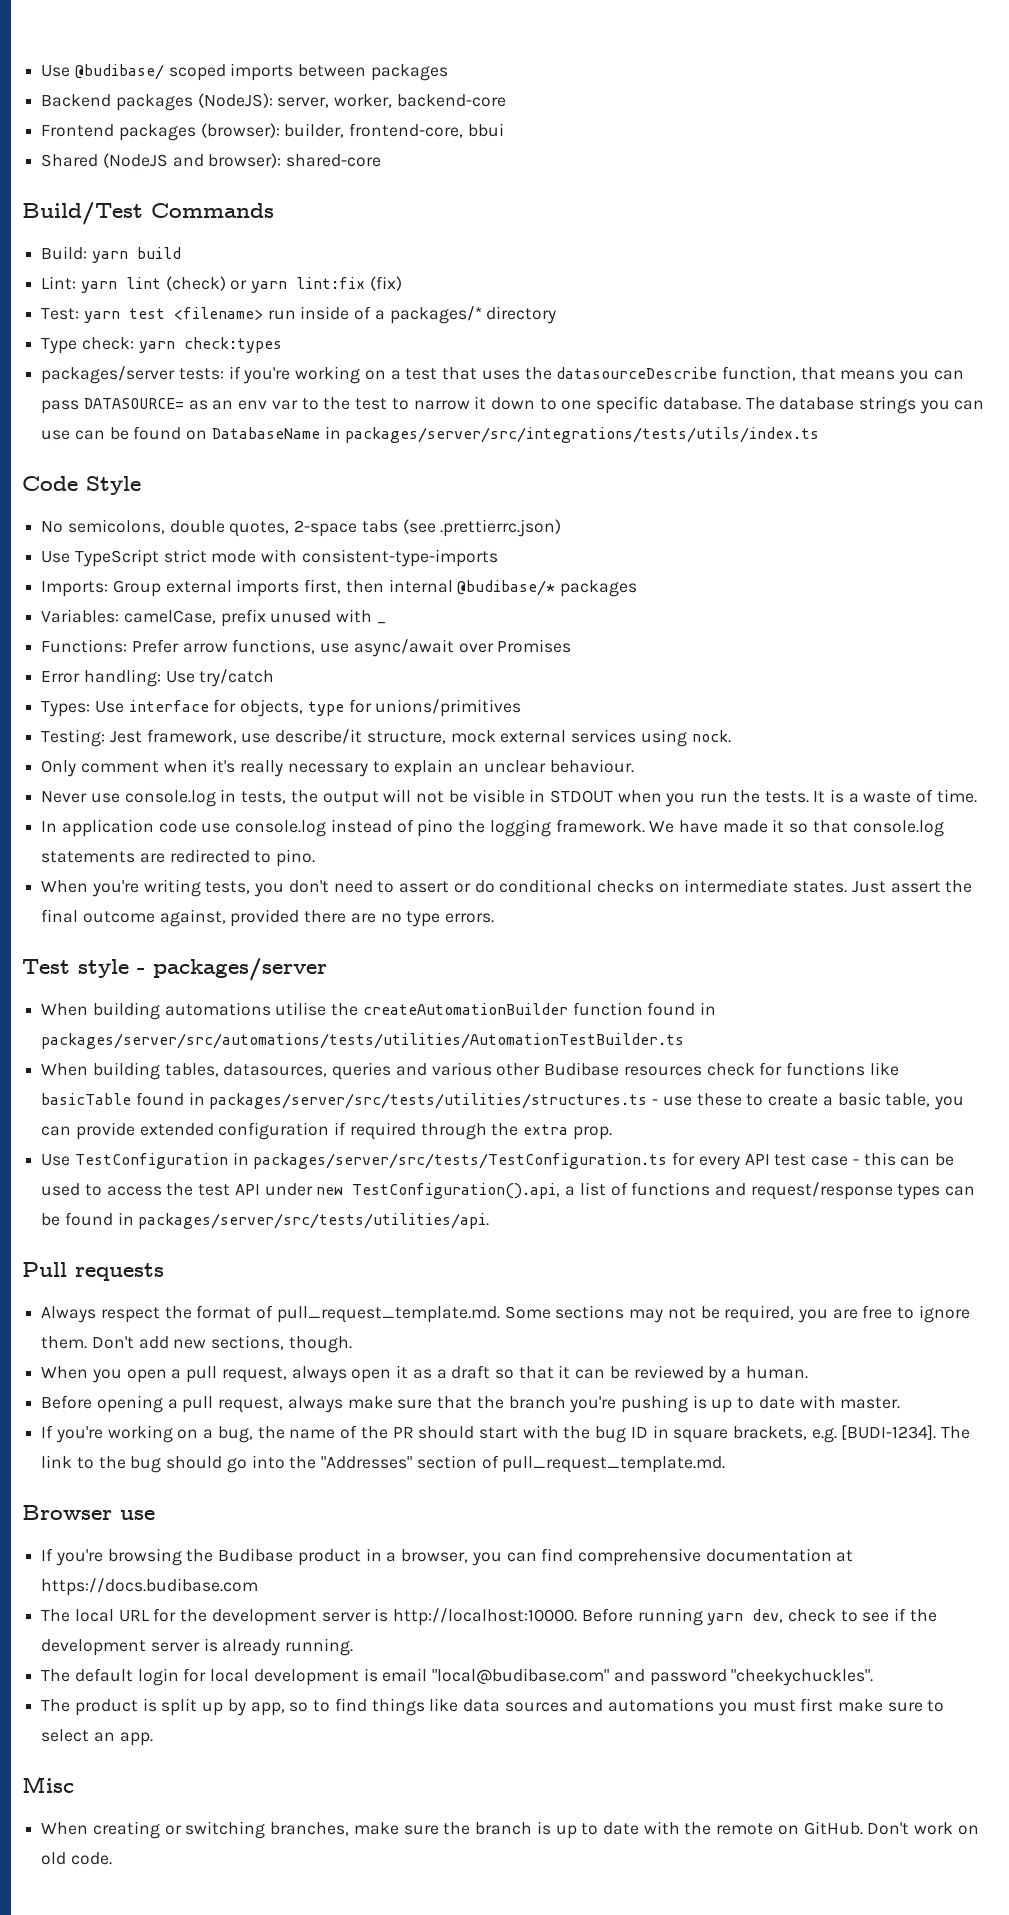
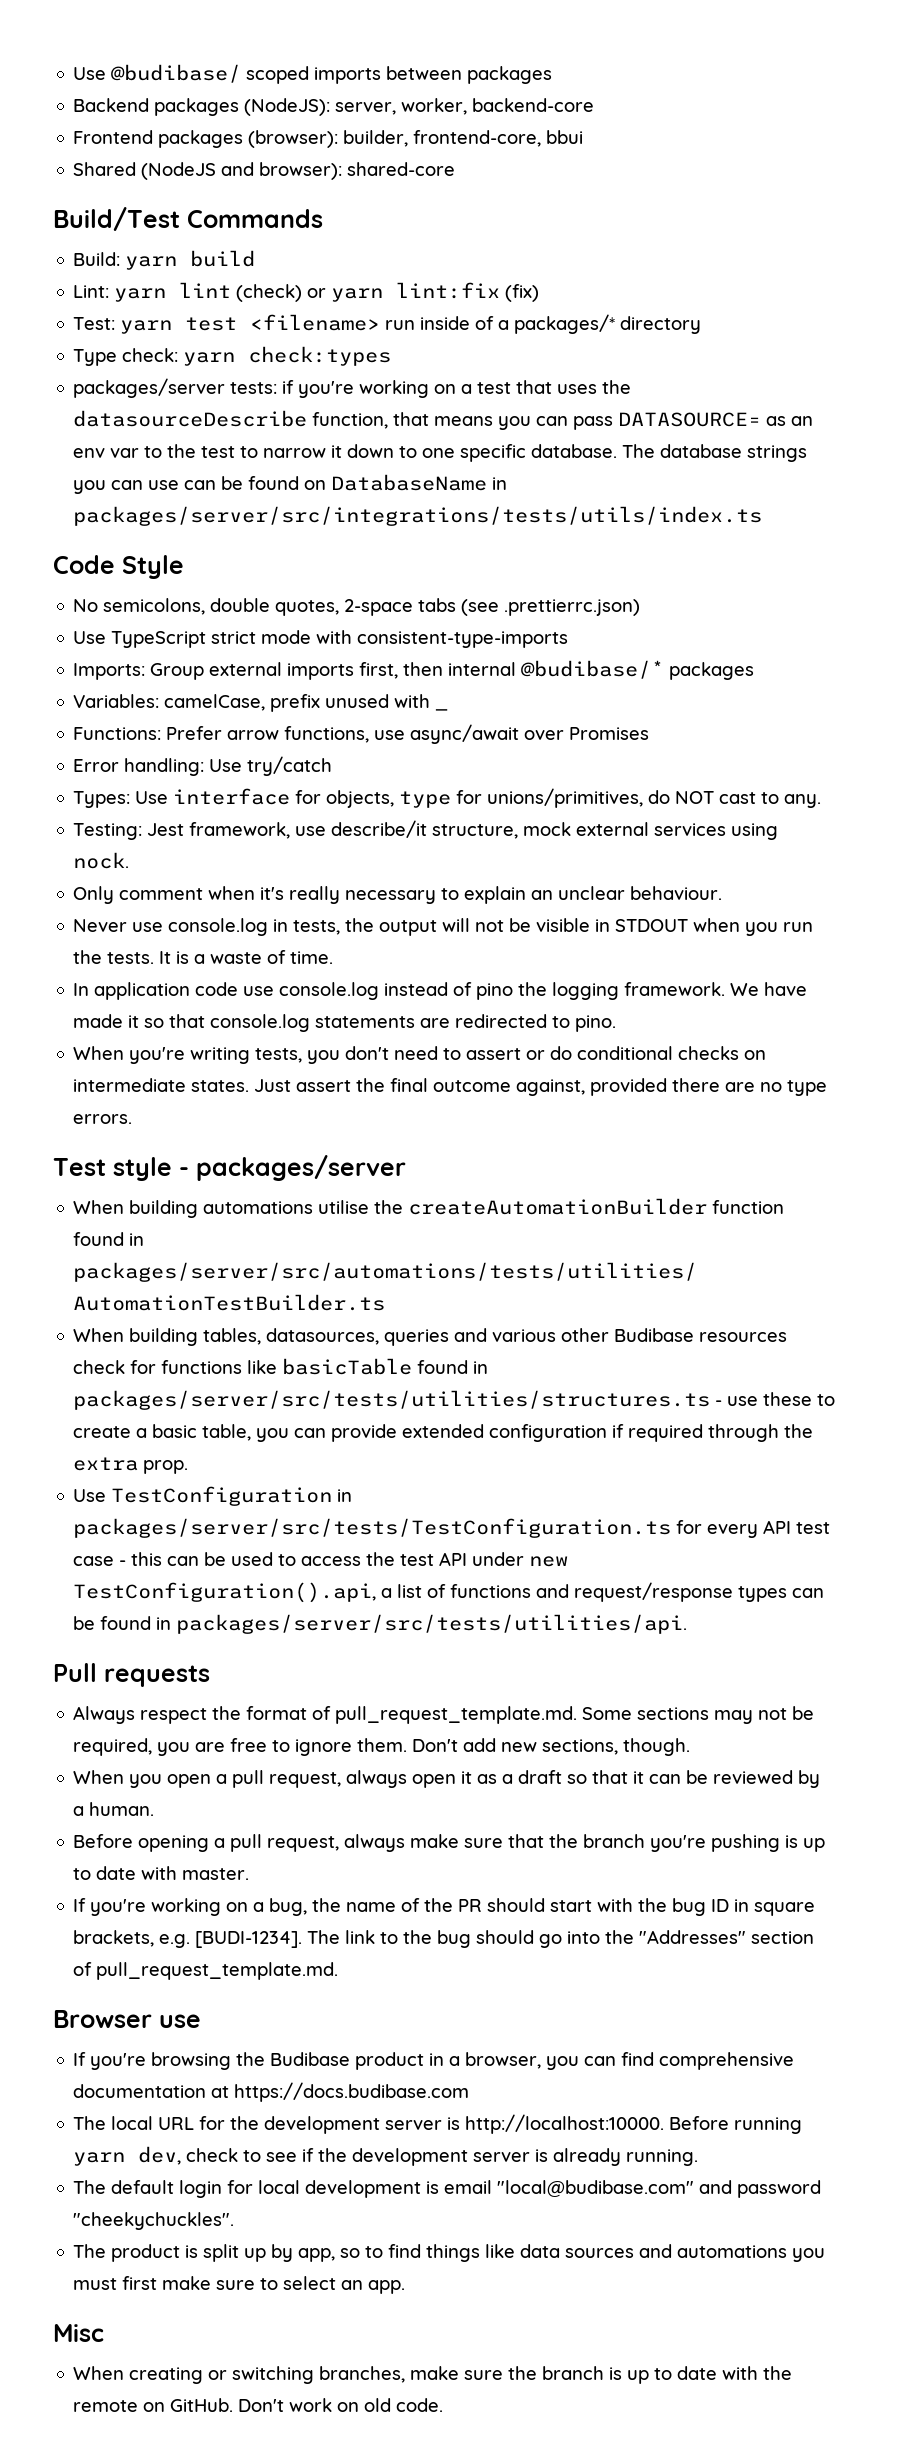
[375,699,522,717] unions/primitives -> [487,788,822,808] unions/primitives, do NOT cast to any.

